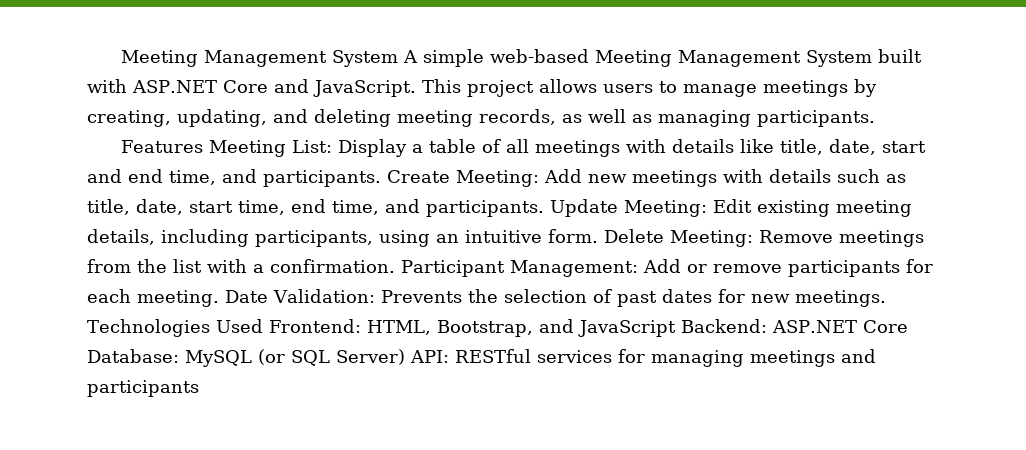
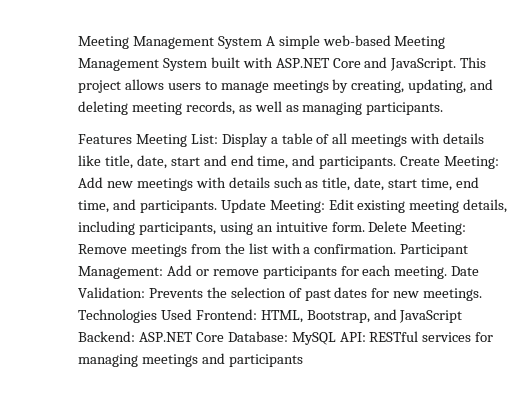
[258,349,405,366] (or SQL Server) -> (336, 338) none

